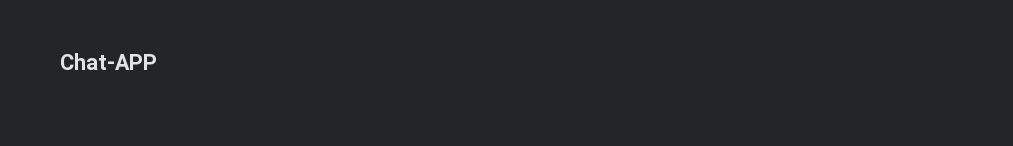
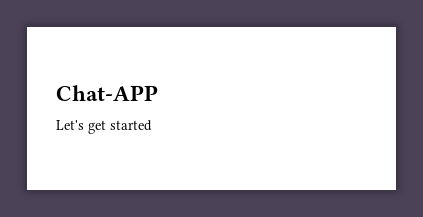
(157, 61) none -> [56,120,152,134] // Let's get started

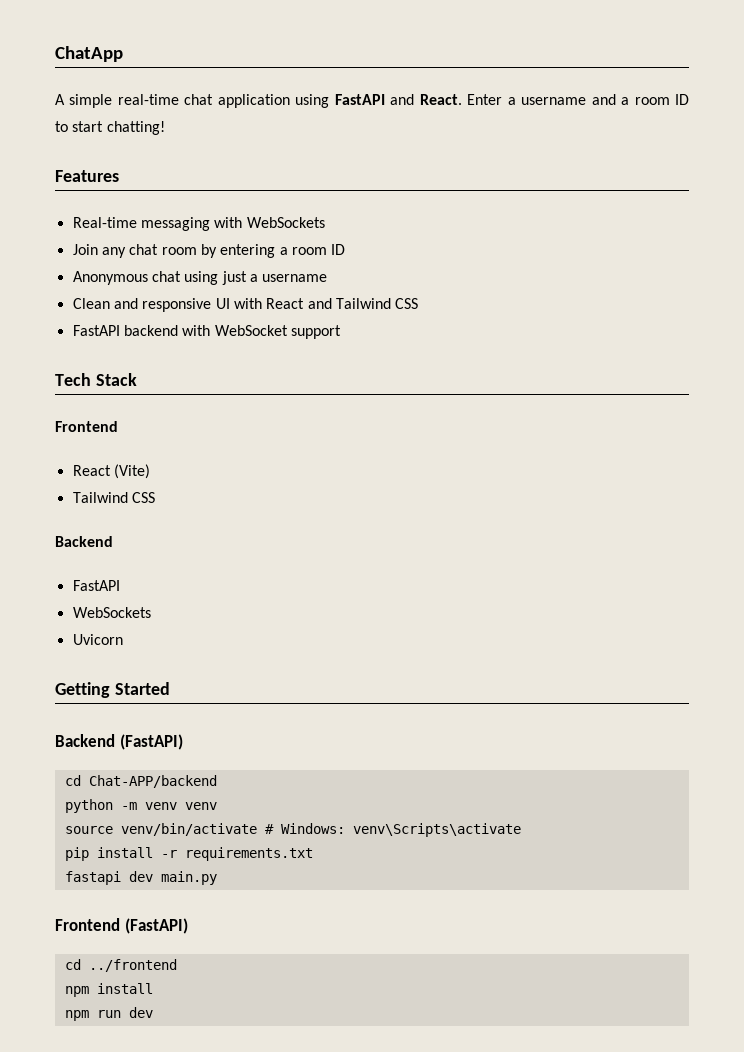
[56,85,158,101] [56,120,152,134] Chat-APP // Let's get started -> [55,46,123,62] [55,94,690,108] [55,121,165,135] [55,170,119,182] [72,217,325,231] [72,244,346,258] [72,271,328,285] [72,298,419,312] [72,325,341,339] [55,373,137,386] [55,421,118,432] [72,464,150,479] [72,492,155,503] [55,536,113,547] [72,580,120,591] [72,607,151,618] [72,634,123,645] [55,682,170,698] [55,734,183,750] [64,775,217,788] [64,799,217,813] [64,823,521,837] [64,847,313,861] [64,871,217,885] [55,918,188,934] [64,959,177,972] [64,983,153,997] [64,1007,153,1021] ChatApp // A simple real-time chat application using FastAPI and React. Enter a username and a room ID to start chatting! // Features // Real-time messaging with WebSockets // Join any chat room by entering a room ID // Anonymous chat using just a username // Clean and responsive UI with React and Tailwind CSS // FastAPI backend with WebSocket support // Tech Stack // Frontend // React (Vite) // Tailwind CSS // Backend // FastAPI // WebSockets // Uvicorn // Getting Started // Backend (FastAPI) // cd Chat-APP/backend // python -m venv venv // source venv/bin/activate # Windows: venv\Scripts\activate // pip install -r requirements.txt // fastapi dev main.py // Frontend (FastAPI) // cd ../frontend // npm install // npm run dev

